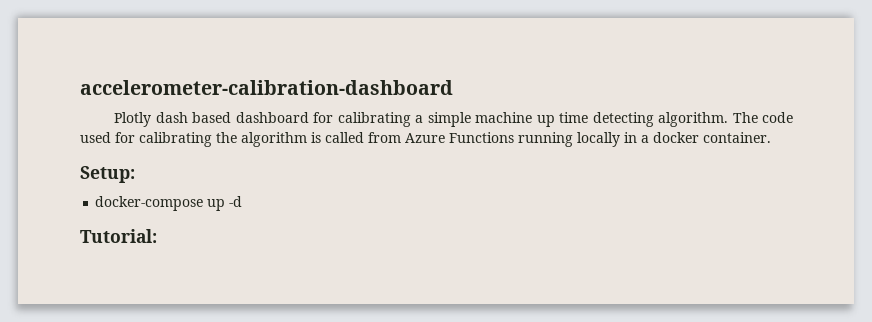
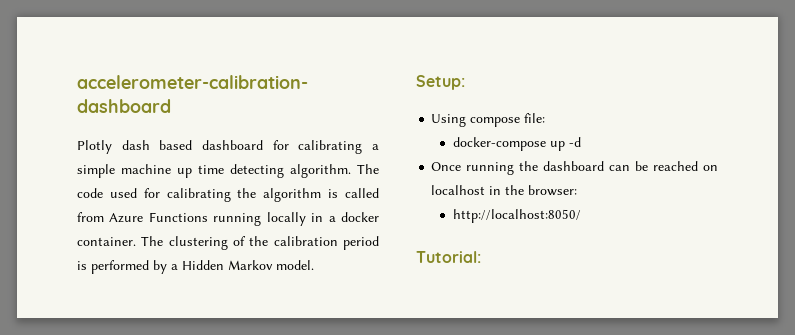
[80,166,135,183] [95,196,243,211] // Setup: // docker-compose up -d -> [141,236,379,250] [77,260,314,274] [416,75,465,90] [431,113,546,127] [452,137,581,151] [431,161,718,175] [431,185,578,196] [452,209,581,223] The clustering of the calibration period is performed by a Hidden Markov model. // Setup: // Using compose file: // docker-compose up -d // Once running the dashboard can be reached on localhost in the browser: // http://localhost:8050/

